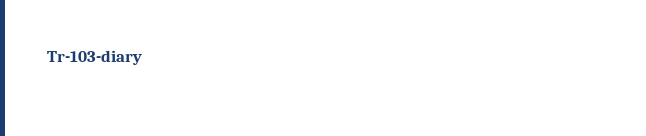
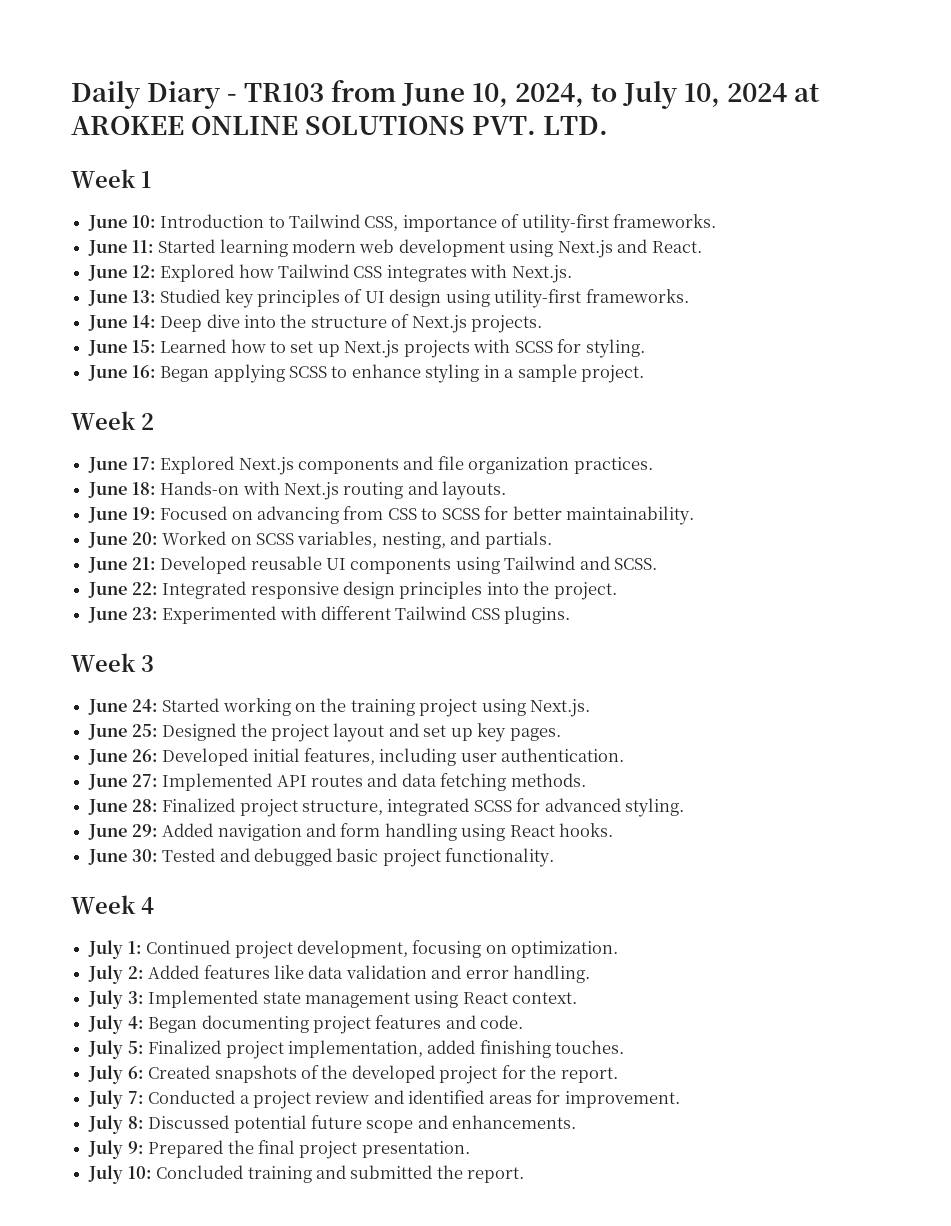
[47,50,142,65] Tr-103-diary -> [71,80,821,109] [71,116,609,135] [71,169,151,188] [88,214,717,233] [88,239,702,258] [88,264,572,283] [88,289,689,308] [88,314,543,333] [88,339,645,358] [88,364,645,383] [71,411,154,430] [88,456,653,475] [88,481,507,500] [88,506,695,525] [88,531,552,549] [88,556,658,574] [88,581,617,600] [88,606,571,624] [71,653,154,672] [88,698,591,717] [88,723,561,742] [88,748,625,766] [88,773,586,791] [88,798,685,817] [88,823,614,841] [88,848,555,867] [71,895,154,914] [88,940,619,959] [88,965,591,984] [88,990,578,1009] [88,1015,524,1034] [88,1040,625,1059] [88,1065,618,1084] [88,1090,680,1109] [88,1115,577,1134] [88,1140,470,1159] [88,1165,525,1184] Daily Diary - TR103 from June 10, 2024, to July 10, 2024 at AROKEE ONLINE SOLUTIONS PVT. LTD. // Week 1 // June 10: Introduction to Tailwind CSS, importance of utility-first frameworks. // June 11: Started learning modern web development using Next.js and React. // June 12: Explored how Tailwind CSS integrates with Next.js. // June 13: Studied key principles of UI design using utility-first frameworks. // June 14: Deep dive into the structure of Next.js projects. // June 15: Learned how to set up Next.js projects with SCSS for styling. // June 16: Began applying SCSS to enhance styling in a sample project. // Week 2 // June 17: Explored Next.js components and file organization practices. // June 18: Hands-on with Next.js routing and layouts. // June 19: Focused on advancing from CSS to SCSS for better maintainability. // June 20: Worked on SCSS variables, nesting, and partials. // June 21: Developed reusable UI components using Tailwind and SCSS. // June 22: Integrated responsive design principles into the project. // June 23: Experimented with different Tailwind CSS plugins. // Week 3 // June 24: Started working on the training project using Next.js. // June 25: Designed the project layout and set up key pages. // June 26: Developed initial features, including user authentication. // June 27: Implemented API routes and data fetching methods. // June 28: Finalized project structure, integrated SCSS for advanced styling. // June 29: Added navigation and form handling using React hooks. // June 30: Tested and debugged basic project functionality. // Week 4 // July 1: Continued project development, focusing on optimization. // July 2: Added features like data validation and error handling. // July 3: Implemented state management using React context. // July 4: Began documenting project features and code. // July 5: Finalized project implementation, added finishing touches. // July 6: Created snapshots of the developed project for the report. // July 7: Conducted a project review and identified areas for improvement. // July 8: Discussed potential future scope and enhancements. // July 9: Prepared the final project presentation. // July 10: Concluded training and submitted the report.

